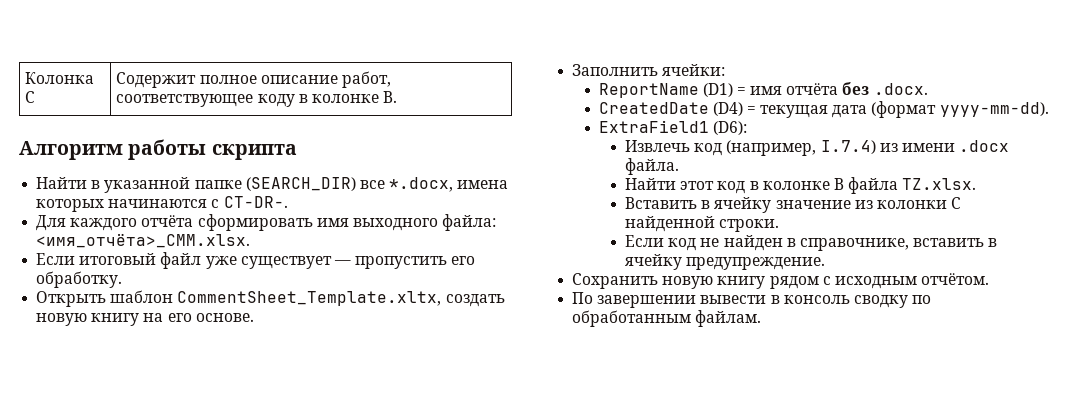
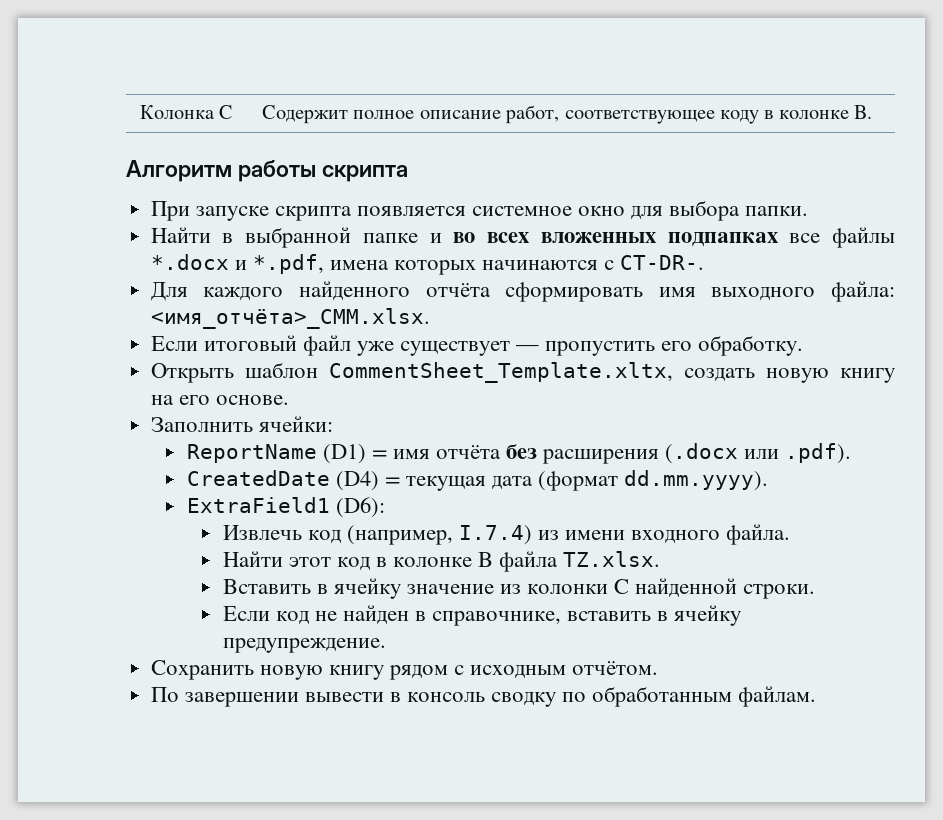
[36,177,454,193] Найти в указанной папке (SEARCH_DIR) все *.docx, -> [150,200,809,221] [150,227,896,248] [150,254,324,274] При запуске скрипта появляется системное окно для выбора папки. // Найти в выбранной папке и во всех вложенных подпапках все файлы *.docx и *.pdf,
(138, 224) none -> [298,281,410,301] найденного
[873,83,928,95] .docx. -> [542,443,852,464] расширения (.docx или .pdf).
[939,102,1049,117] yyyy-mm-dd). -> [624,470,769,491] dd.mm.yyyy).
[959,140,1010,152] .docx -> [630,530,720,544] входного

